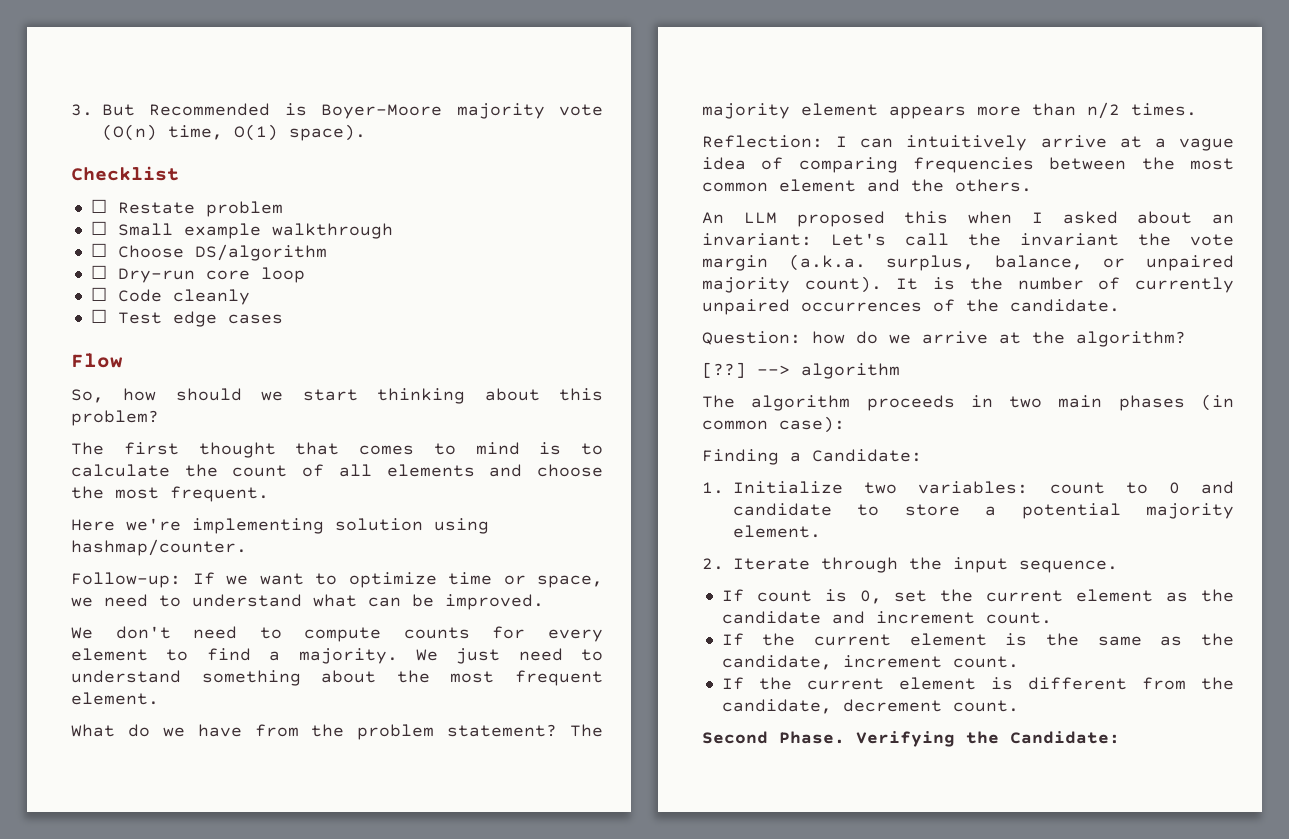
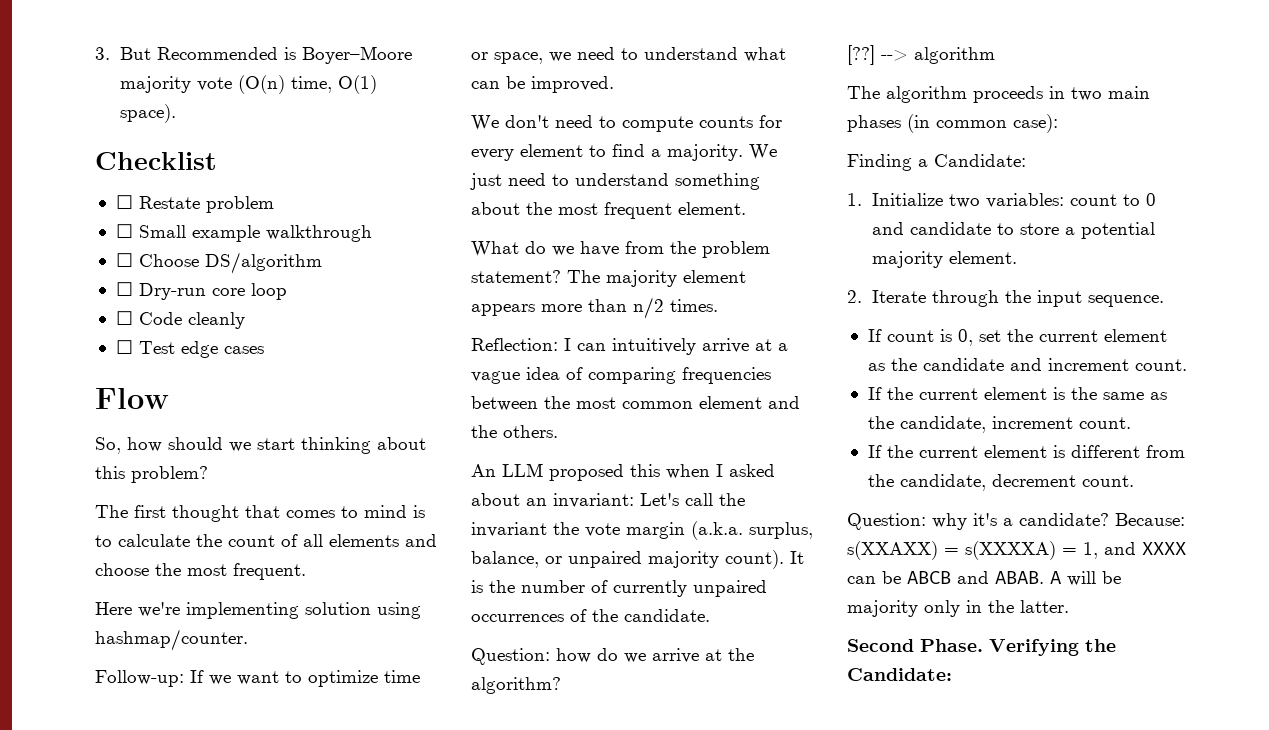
(1019, 706) none -> [847,513,1185,530] [847,541,1186,560] [847,571,1121,586] [847,600,1069,617] // Question: why it's a candidate? Because: s(XXAXX) = s(XXXXA) = 1, and XXXX can be ABCB and ABAB. A will be majority only in the latter.

